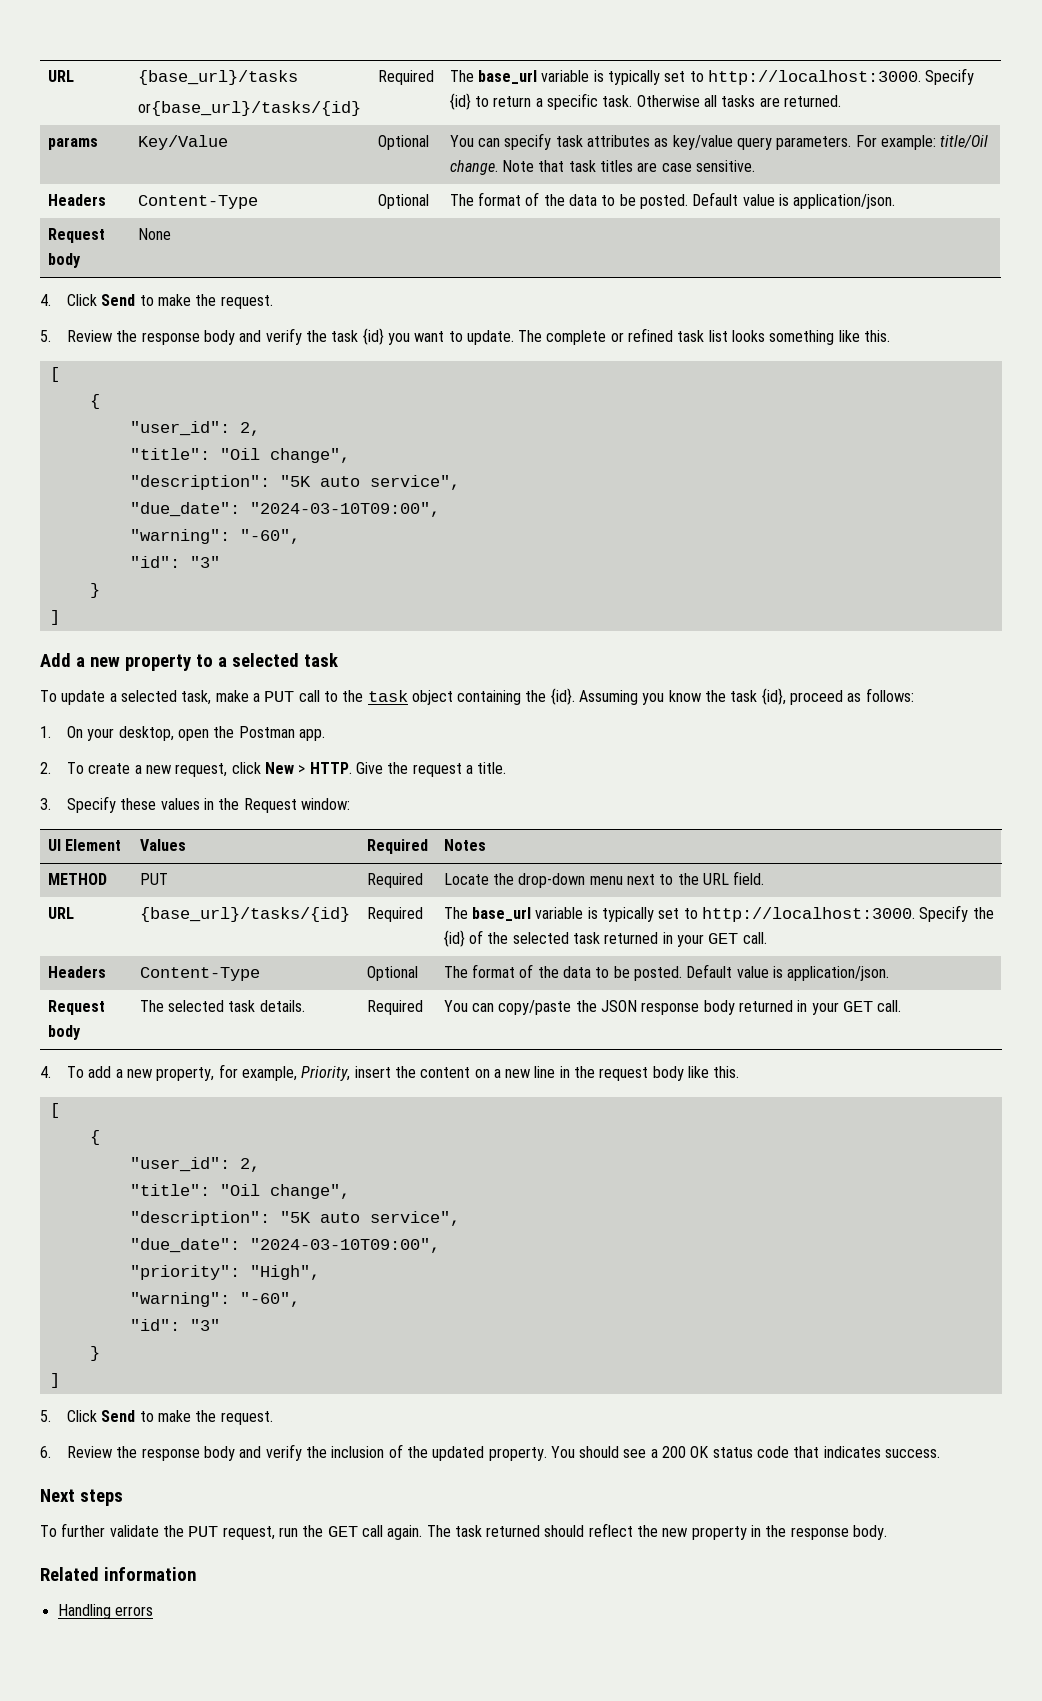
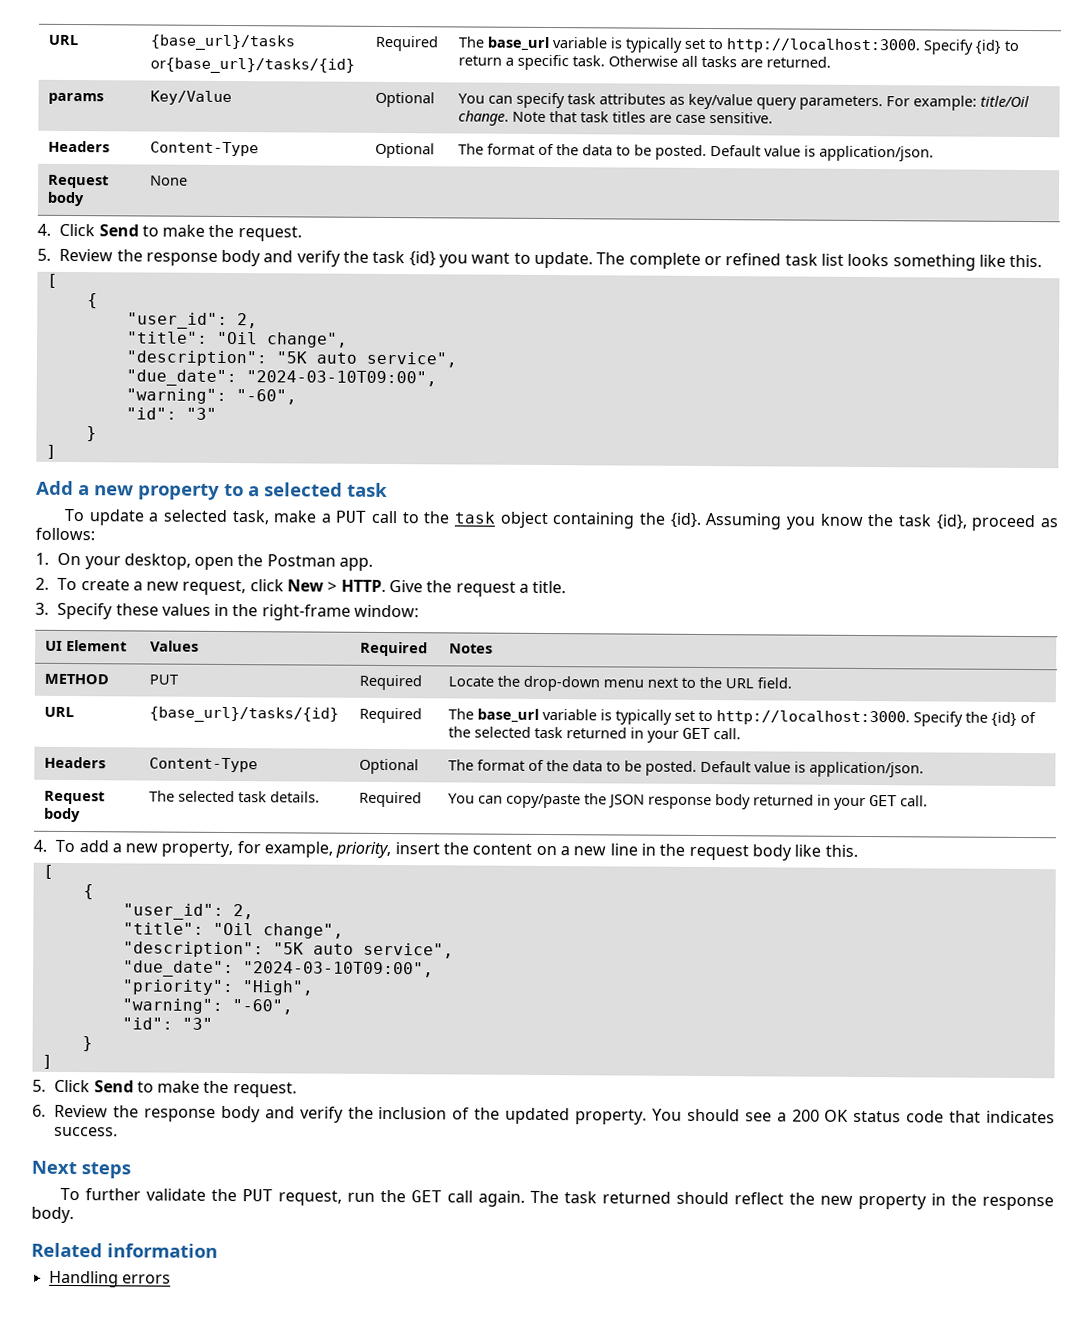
[243,798,297,813] Request -> [261,604,351,621] right-frame
[301,1066,351,1081] Priority, -> [335,841,392,859] priority,

